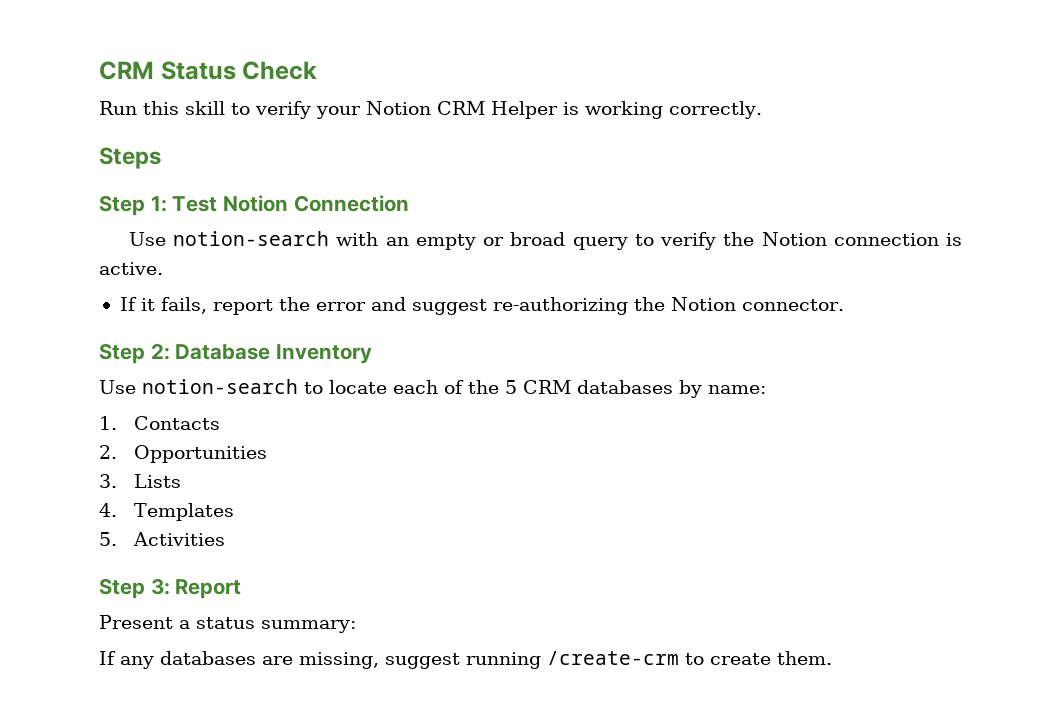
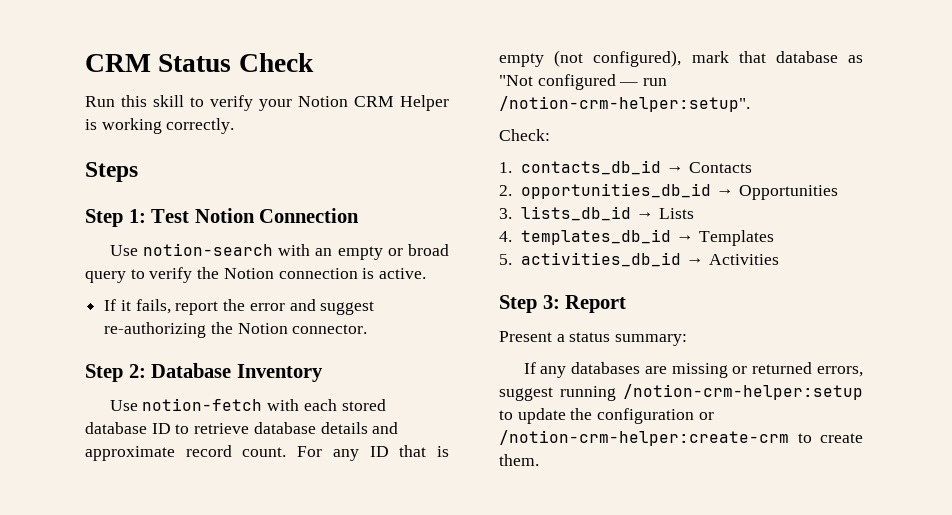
[142,379,766,398] notion-search to locate each of the 5 CRM databases by name: -> [142,398,386,411] [85,422,399,434] [85,445,450,461] [499,50,863,67] [499,74,668,90] [499,96,750,112] [499,129,550,141] notion-fetch with each stored database ID to retrieve database details and approximate record count. For any ID that is empty (not configured), mark that database as "Not configured — run /notion-crm-helper:setup". // Check:
(117, 423) none -> [521,160,685,175] contacts_db_id →
(117, 452) none -> [521,183,735,199] opportunities_db_id →
(117, 481) none -> [521,206,655,221] lists_db_id →
(117, 510) none -> [521,229,695,245] templates_db_id →
(117, 539) none -> [521,252,705,267] activities_db_id →
[299,651,679,669] missing, suggest running /create-crm -> [671,362,863,378] [499,384,863,401] [499,408,714,424] [499,430,789,446] missing or returned errors, suggest running /notion-crm-helper:setup to update the configuration or /notion-crm-helper:create-crm

